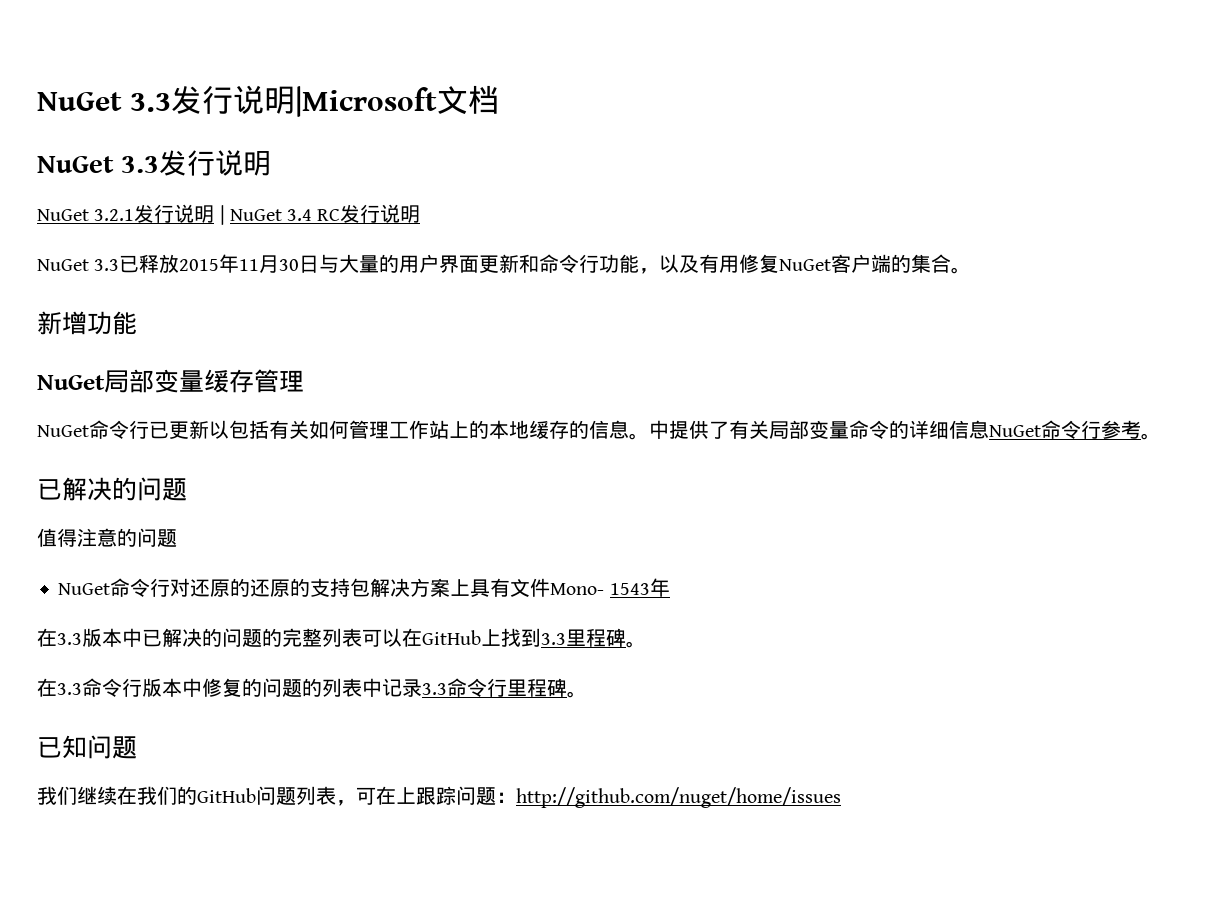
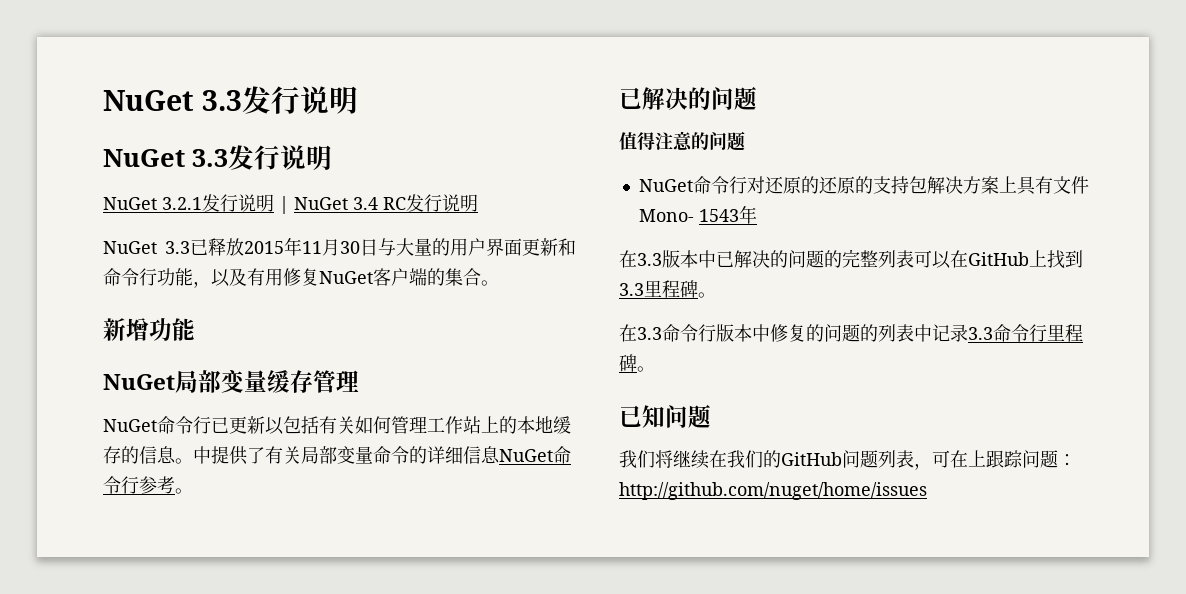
[37,85,500,117] NuGet 3.3发行说明|Microsoft文档 -> [103,86,358,114] NuGet 3.3发行说明
(77, 795) none -> [655,450,673,468] 将

